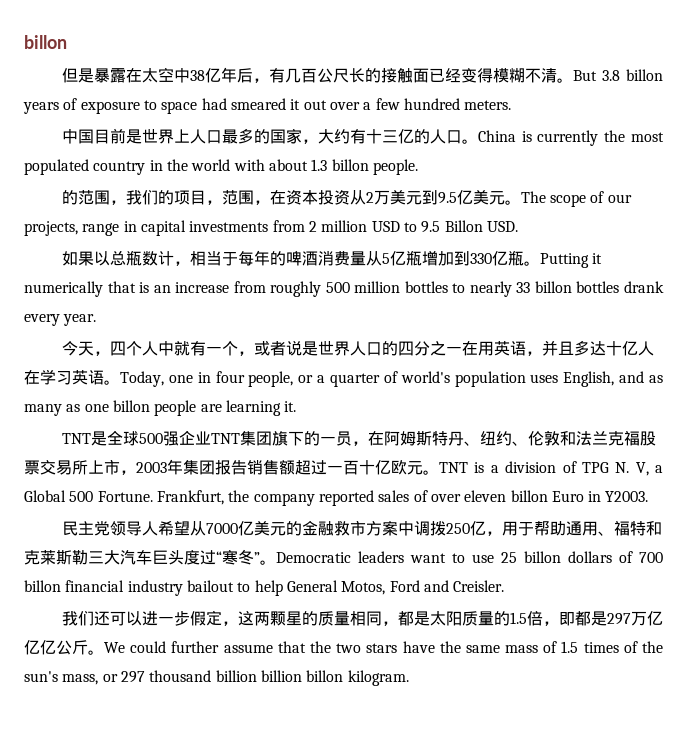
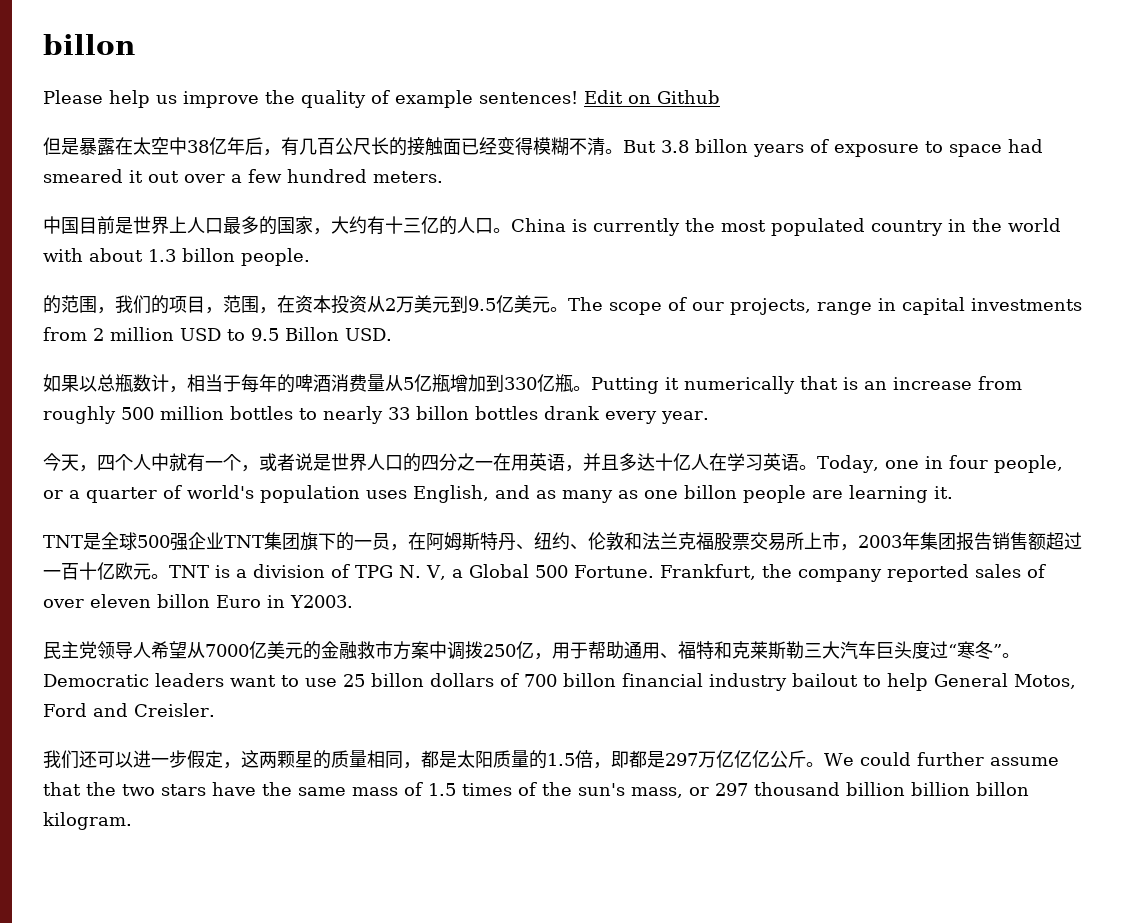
[24,35,67,49] billon -> [43,34,135,55] [43,90,720,108] billon // Please help us improve the quality of example sentences! Edit on Github

